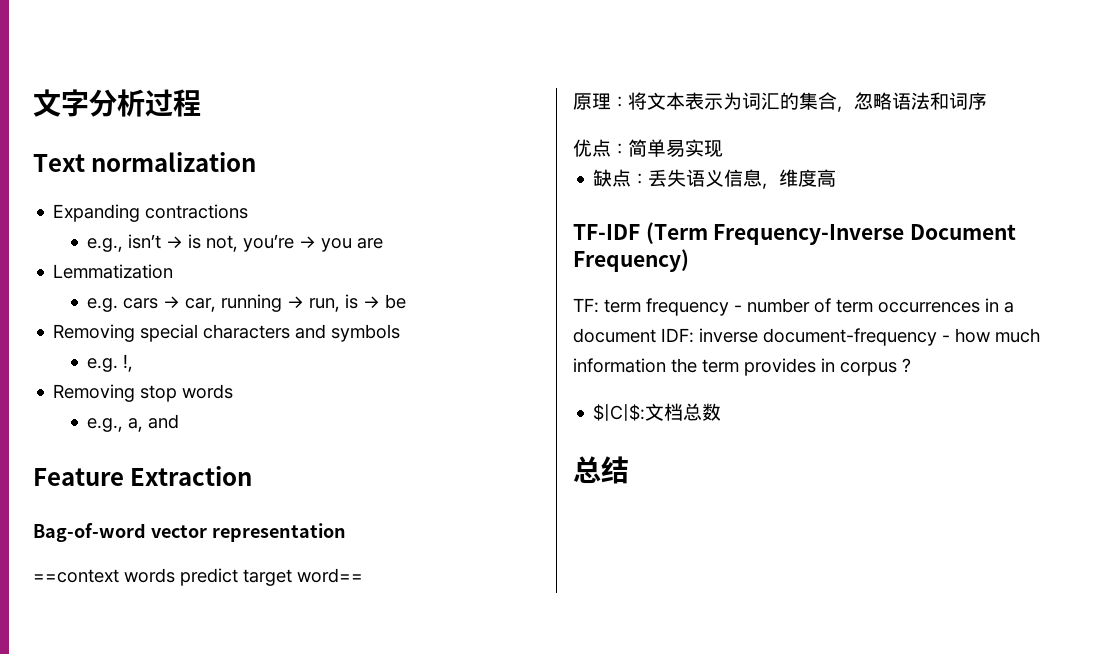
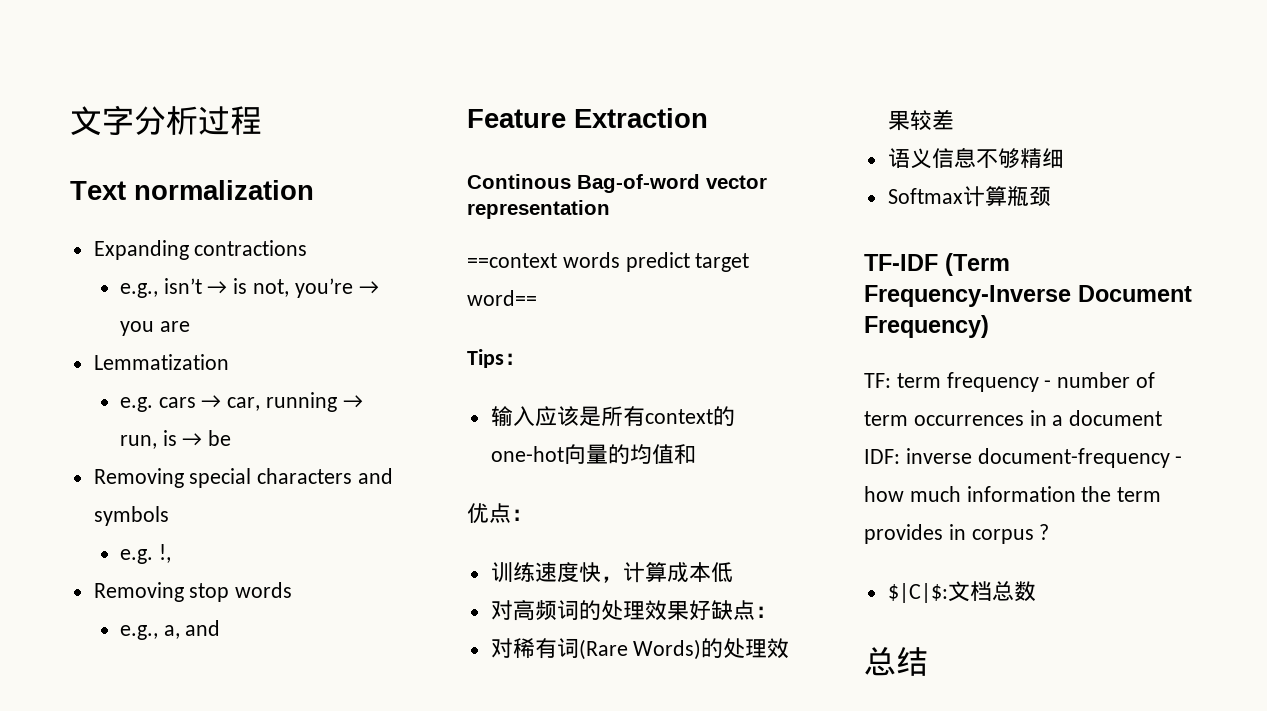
(253, 476) none -> [467,174,571,189] Continous
[573,92,930,112] 原理：将文本表示为词汇的集合，忽略语法 -> [467,349,526,368] [490,406,735,427] [490,444,674,464] Tips： // 输入应该是所有context的one-hot向量的均值
[949,92,987,110] 词序 -> (696, 454) none
[628,139,723,157] [593,169,837,189] 简单易实现 // 缺点：丢失语义信息，维度高 -> [490,562,733,583] [490,600,777,621] [490,638,790,660] [887,109,954,131] [887,147,1064,169] [887,186,1051,207] // 训练速度快，计算成本低 // 对高频词的处理效果好缺点： // 对稀有词(Rare Words)的处理效果较差 // 语义信息不够精细 // Softmax计算瓶颈

